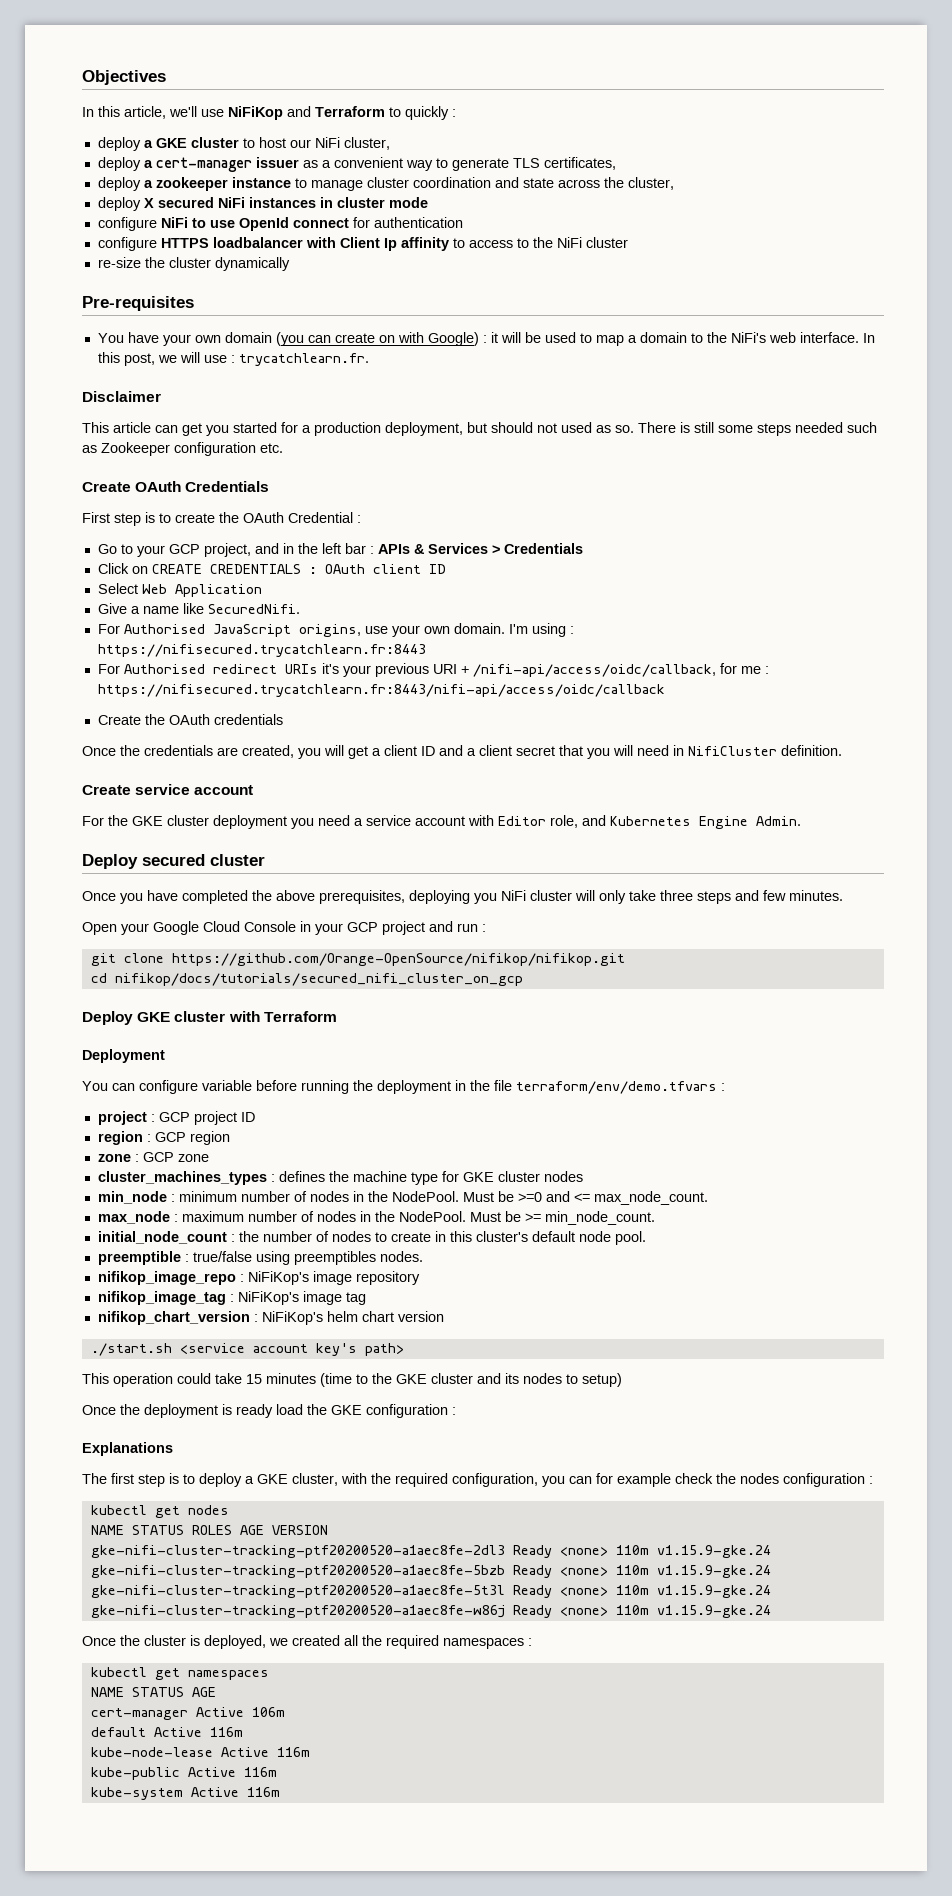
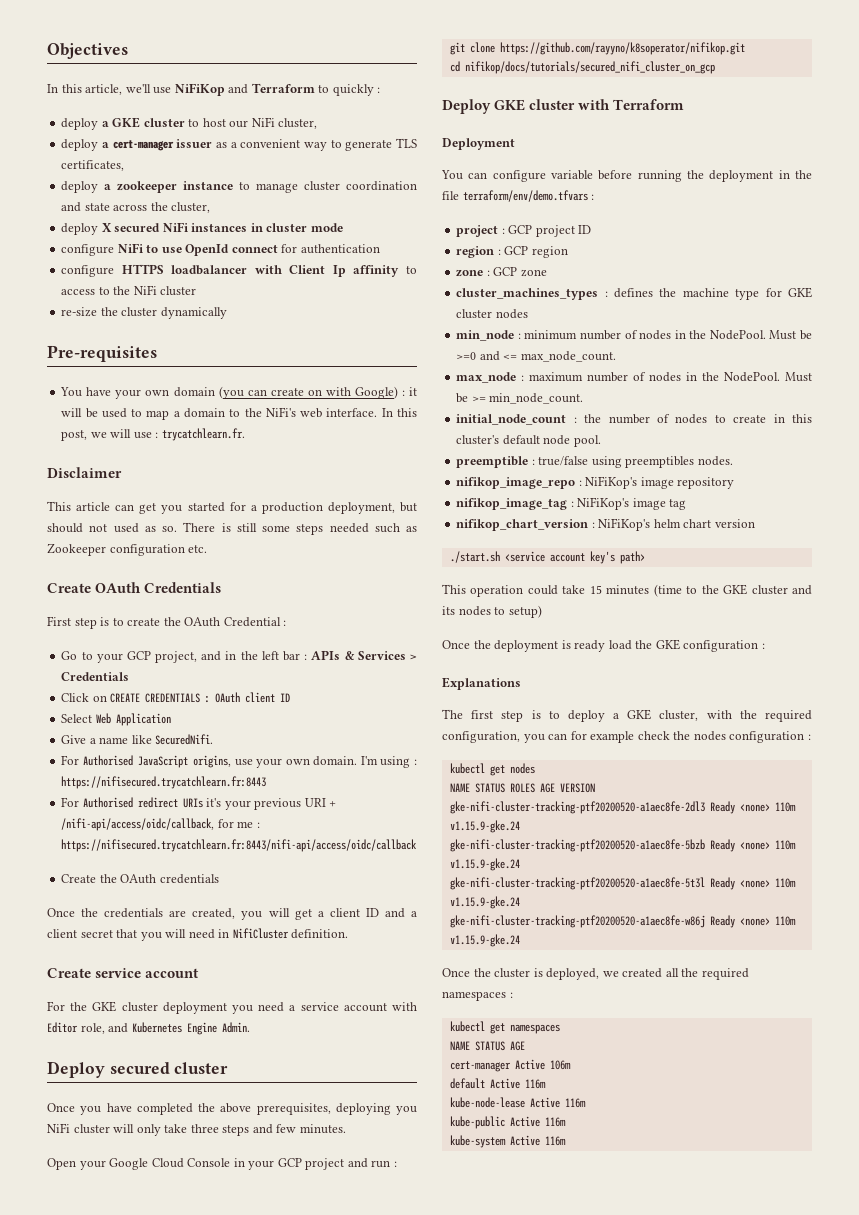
[171,953,625,966] https://github.com/Orange-OpenSource/nifikop/nifikop.git -> [499,42,745,55] https://github.com/rayyno/k8soperator/nifikop.git

